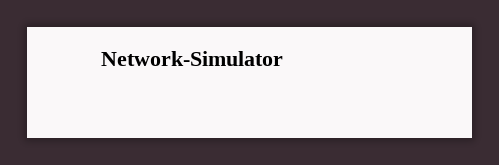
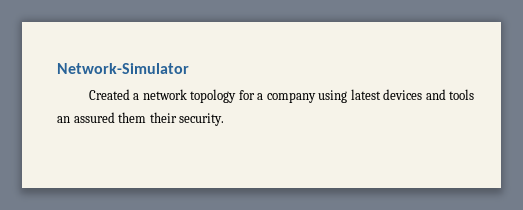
(283, 58) none -> [88,89,475,103] [57,112,225,126] // Created a network topology for a company using latest devices and tools an assured them their security.

